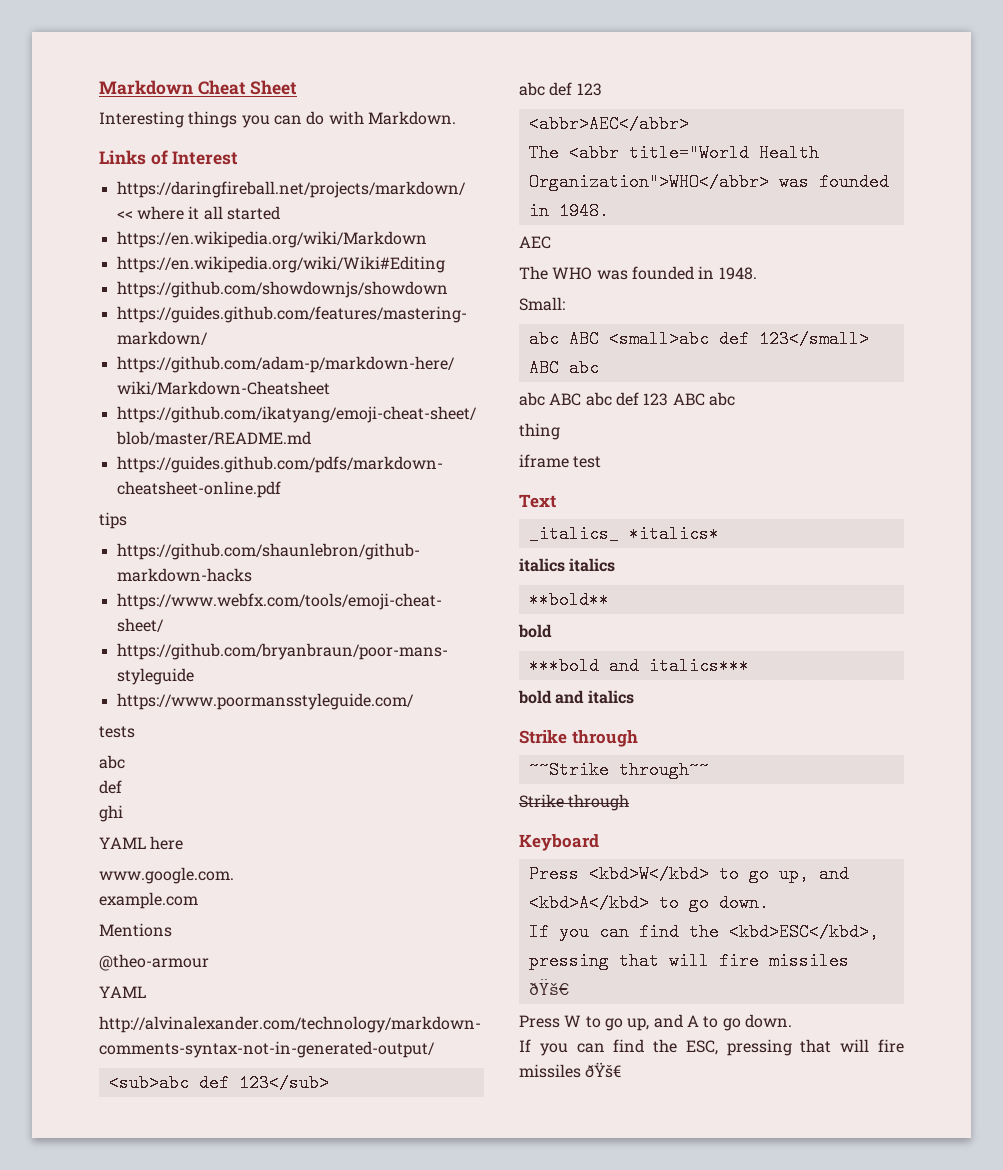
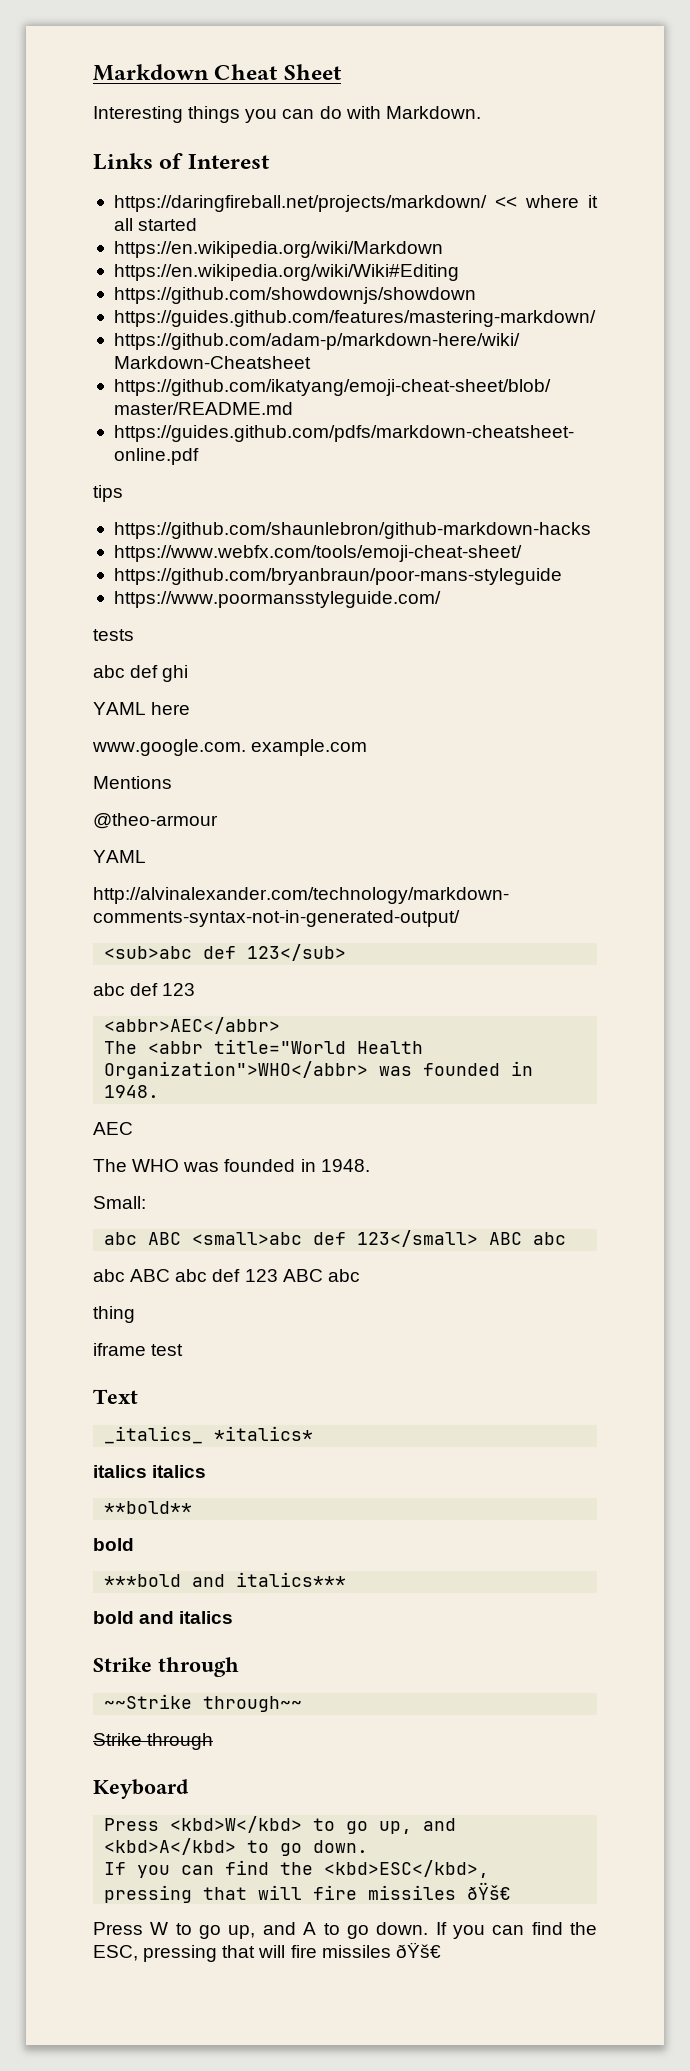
[99,780,122,794] // def // -> [130,665,159,678] def
(234, 875) // -> (246, 747) none
(792, 1021) // -> (429, 1928) none

